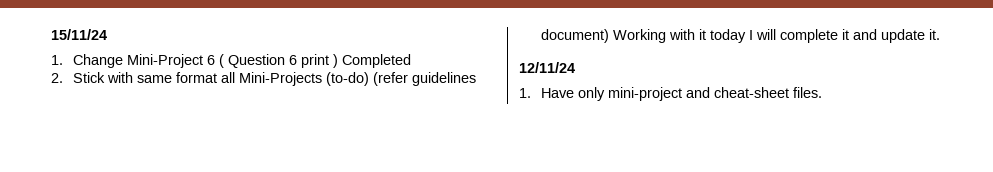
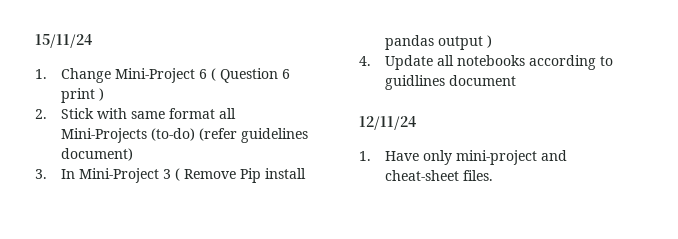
[341,54,411,68] Completed -> (104, 94) none
[612,29,940,43] Working with it today I will complete it and update it. -> [35,168,306,183] [384,35,492,50] [359,55,613,70] [384,75,516,90] // 3. In Mini-Project 3 ( Remove Pip install pandas output ) // 4. Update all notebooks according to guidlines document

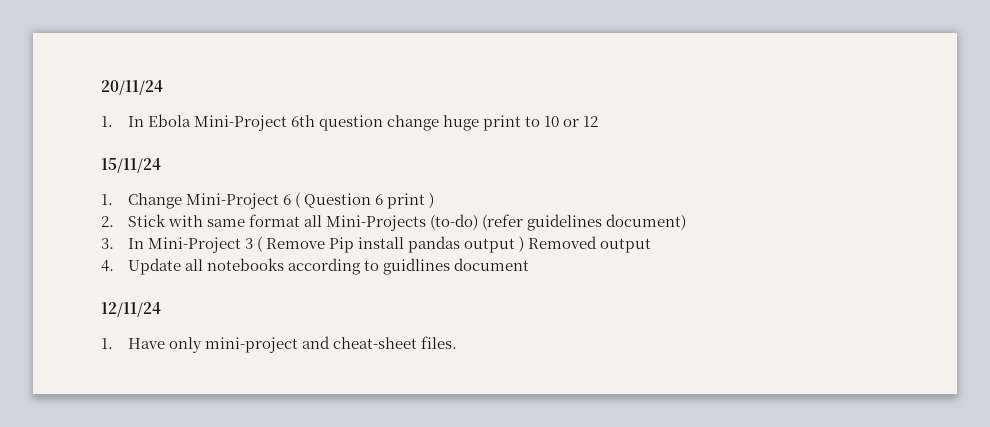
(35, 41) none -> [101,80,163,95] [101,114,599,131] 20/11/24 // 1. In Ebola Mini-Project 6th question change huge print to 10 or 12 //
(492, 41) none -> [528,236,652,253] Removed output

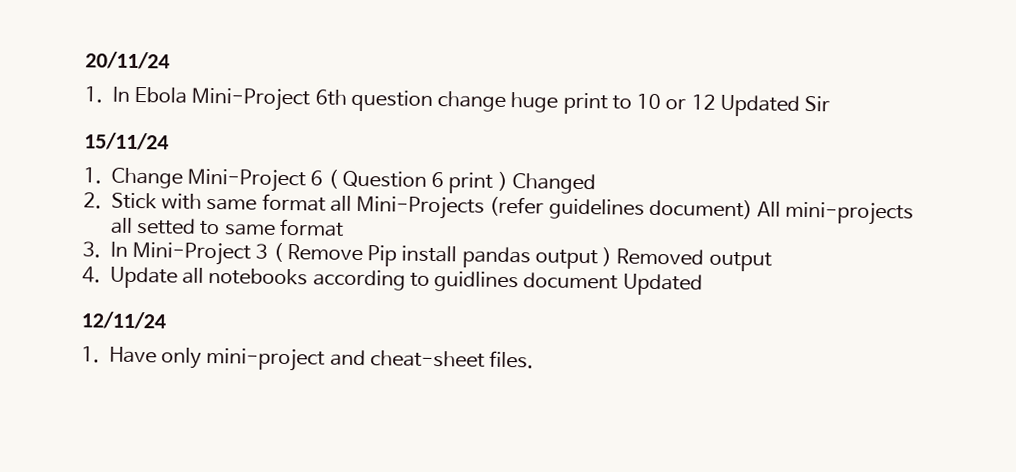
(599, 121) none -> [719,94,831,117] Updated Sir
(435, 200) none -> [511,173,596,195] Changed
[430,214,479,230] (to-do) -> (486, 207) none
(687, 222) none -> [757,201,915,226] [109,217,344,237] All mini-projects all setted to same format
(530, 264) none -> [622,273,703,296] Updated

